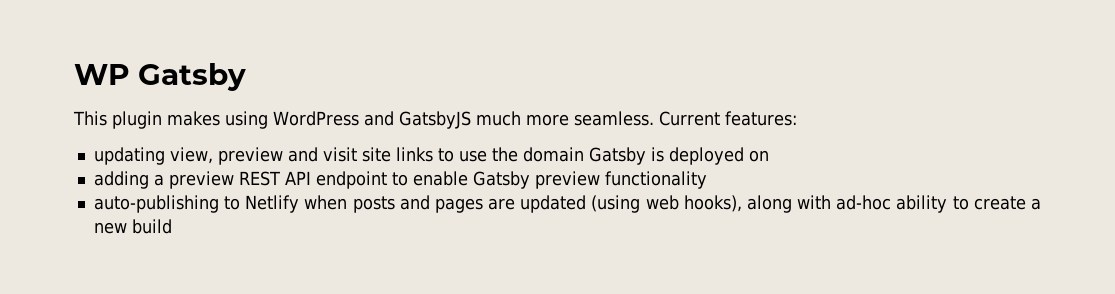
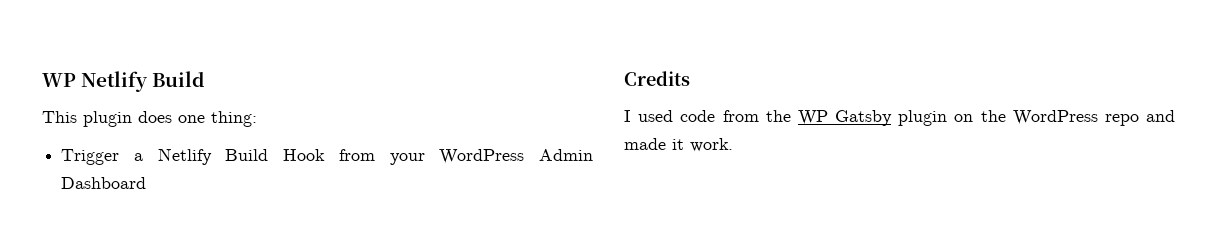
[74,63,246,91] WP Gatsby -> [42,71,206,92] WP Netlify Build
[167,111,797,129] [93,147,769,165] [93,171,707,189] [93,195,1042,213] [93,219,172,234] makes using WordPress and GatsbyJS much more seamless. Current features: // updating view, preview and visit site links to use the domain Gatsby is deployed on // adding a preview REST API endpoint to enable Gatsby preview functionality // auto-publishing to Netlify when posts and pages are updated (using web hooks), along with ad-hoc ability to create a new build -> [138,111,257,127] [61,148,593,165] [61,177,147,189] [624,71,690,86] [624,110,1175,126] [624,138,733,152] does one thing: // Trigger a Netlify Build Hook from your WordPress Admin Dashboard // Credits // I used code from the WP Gatsby plugin on the WordPress repo and made it work.

